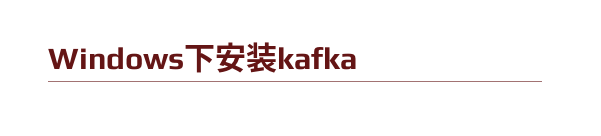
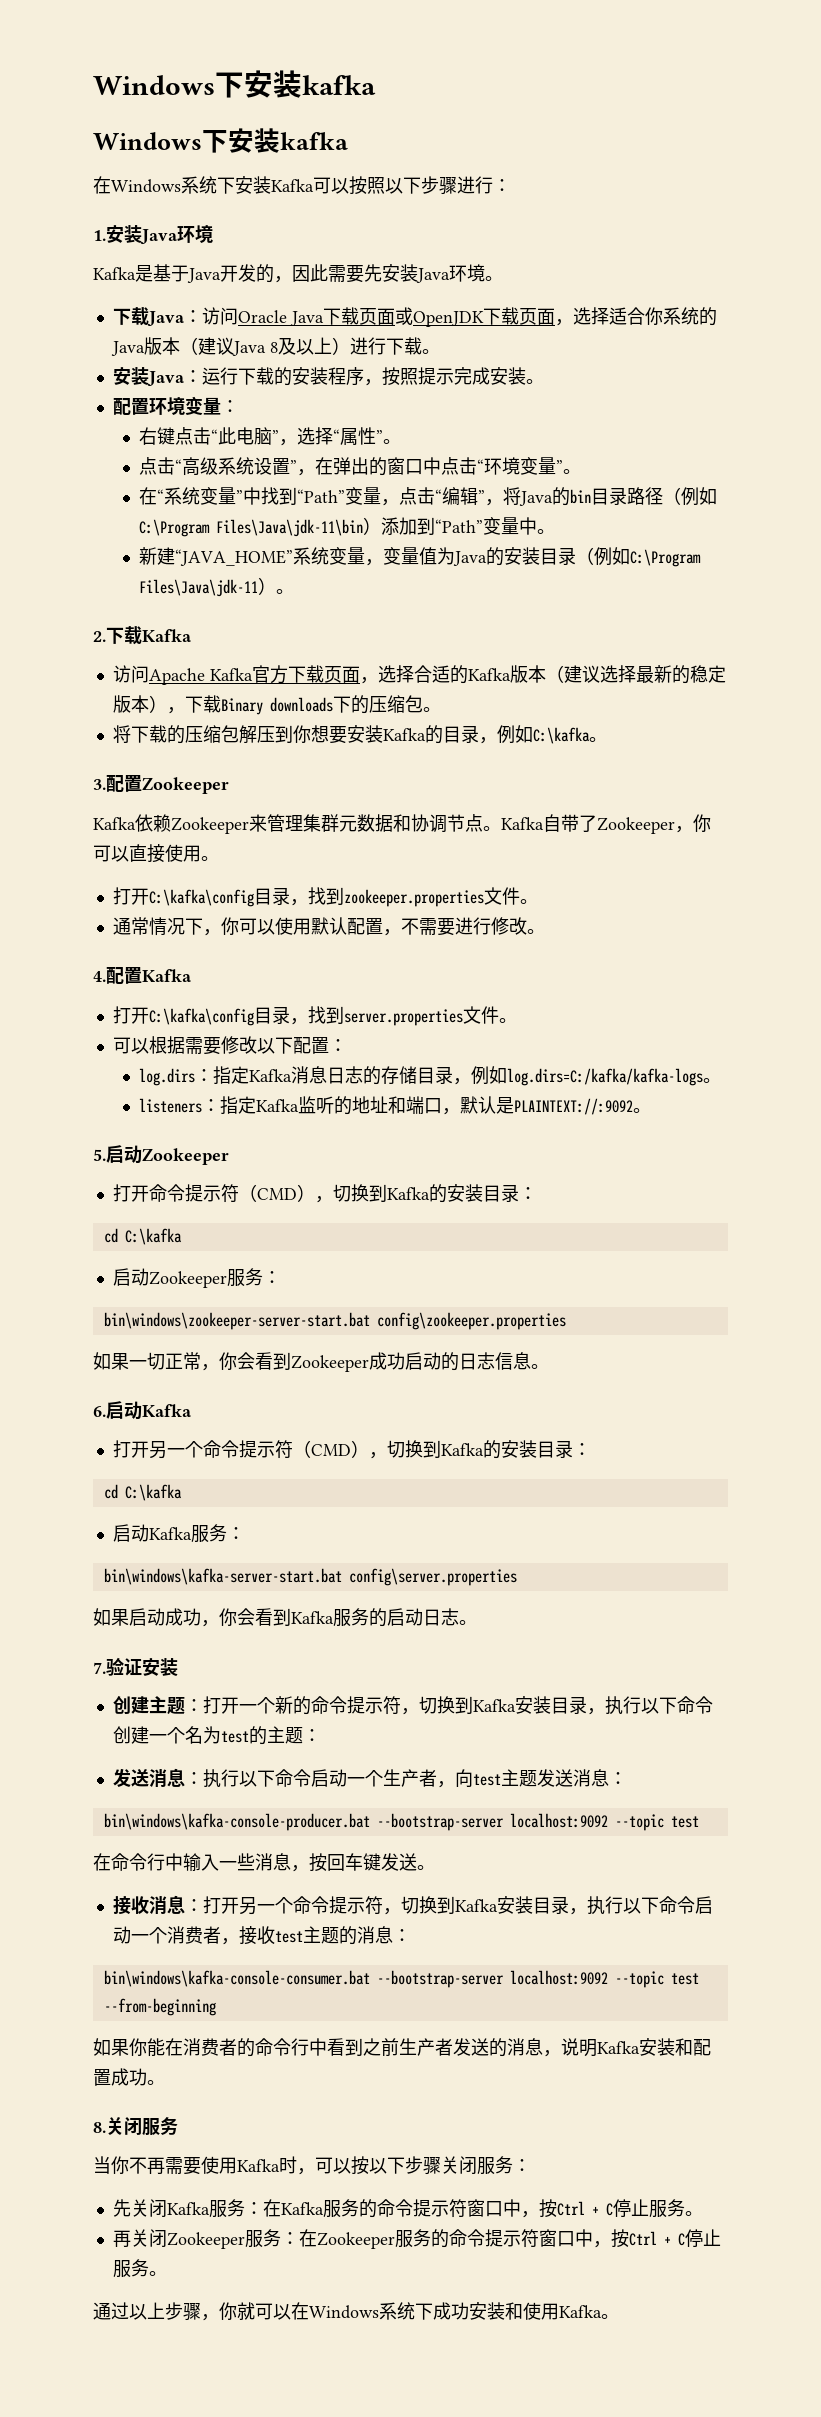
[48,42,357,73] Windows下安装kafka -> [93,70,376,98] [93,128,348,153] [93,176,511,195] [93,225,213,245] [93,264,503,283] [112,307,717,327] [110,337,440,356] [112,367,544,387] [112,396,239,415] [138,427,401,446] [138,457,581,476] [138,487,717,506] [138,517,555,537] [138,547,701,567] [138,577,294,597] [93,626,192,645] [112,665,726,685] [112,695,441,715] [112,725,607,744] [93,775,229,794] [93,814,711,834] [93,844,219,863] [112,887,538,907] [112,917,545,936] [93,967,192,984] [112,1006,517,1026] [112,1036,347,1055] [138,1066,721,1086] [138,1096,651,1115] [93,1145,229,1165] [112,1184,537,1203] [103,1228,182,1245] [112,1268,281,1288] [103,1312,566,1330] [93,1352,549,1372] [93,1401,192,1420] [112,1440,591,1459] [103,1484,182,1501] [112,1524,245,1543] [103,1568,517,1586] [93,1608,477,1627] [93,1657,178,1676] [112,1696,713,1715] [112,1726,321,1745] [112,1768,627,1788] [103,1813,699,1831] [93,1853,435,1872] [112,1895,713,1915] [112,1926,411,1945] [103,1970,699,1988] [103,1998,216,2016] [93,2038,711,2057] [93,2068,165,2086] [93,2117,178,2136] [93,2156,531,2175] [112,2199,703,2218] [112,2229,721,2249] [112,2259,167,2278] [93,2302,619,2321] Windows下安装kafka // Windows下安装kafka // 在Windows系统下安装Kafka可以按照以下步骤进行： // 1.安装Java环境 // Kafka是基于Java开发的，因此需要先安装Java环境。 // 下载Java：访问Oracle Java下载页面或OpenJDK下载页面，选择适合你系统的Java版本（建议Java 8及以上）进行下载。 // 安装Java：运行下载的安装程序，按照提示完成安装。 // 配置环境变量： // 右键点击“此电脑”，选择“属性”。 // 点击“高级系统设置”，在弹出的窗口中点击“环境变量”。 // 在“系统变量”中找到“Path”变量，点击“编辑”，将Java的bin目录路径（例如C:\Program Files\Java\jdk-11\bin）添加到“Path”变量中。 // 新建“JAVA_HOME”系统变量，变量值为Java的安装目录（例如C:\Program Files\Java\jdk-11）。 // 2.下载Kafka // 访问Apache Kafka官方下载页面，选择合适的Kafka版本（建议选择最新的稳定版本），下载Binary downloads下的压缩包。 // 将下载的压缩包解压到你想要安装Kafka的目录，例如C:\kafka。 // 3.配置Zookeeper // Kafka依赖Zookeeper来管理集群元数据和协调节点。Kafka自带了Zookeeper，你可以直接使用。 // 打开C:\kafka\config目录，找到zookeeper.properties文件。 // 通常情况下，你可以使用默认配置，不需要进行修改。 // 4.配置Kafka // 打开C:\kafka\config目录，找到server.properties文件。 // 可以根据需要修改以下配置： // log.dirs：指定Kafka消息日志的存储目录，例如log.dirs=C:/kafka/kafka-logs。 // listeners：指定Kafka监听的地址和端口，默认是PLAINTEXT://:9092。 // 5.启动Zookeeper // 打开命令提示符（CMD），切换到Kafka的安装目录： // cd C:\kafka // 启动Zookeeper服务： // bin\windows\zookeeper-server-start.bat config\zookeeper.properties // 如果一切正常，你会看到Zookeeper成功启动的日志信息。 // 6.启动Kafka // 打开另一个命令提示符（CMD），切换到Kafka的安装目录： // cd C:\kafka // 启动Kafka服务： // bin\windows\kafka-server-start.bat config\server.properties // 如果启动成功，你会看到Kafka服务的启动日志。 // 7.验证安装 // 创建主题：打开一个新的命令提示符，切换到Kafka安装目录，执行以下命令创建一个名为test的主题： // 发送消息：执行以下命令启动一个生产者，向test主题发送消息： // bin\windows\kafka-console-producer.bat --bootstrap-server localhost:9092 --topic test // 在命令行中输入一些消息，按回车键发送。 // 接收消息：打开另一个命令提示符，切换到Kafka安装目录，执行以下命令启动一个消费者，接收test主题的消息： // bin\windows\kafka-console-consumer.bat --bootstrap-server localhost:9092 --topic test --from-beginning // 如果你能在消费者的命令行中看到之前生产者发送的消息，说明Kafka安装和配置成功。 // 8.关闭服务 // 当你不再需要使用Kafka时，可以按以下步骤关闭服务： // 先关闭Kafka服务：在Kafka服务的命令提示符窗口中，按Ctrl + C停止服务。 // 再关闭Zookeeper服务：在Zookeeper服务的命令提示符窗口中，按Ctrl + C停止服务。 // 通过以上步骤，你就可以在Windows系统下成功安装和使用Kafka。

